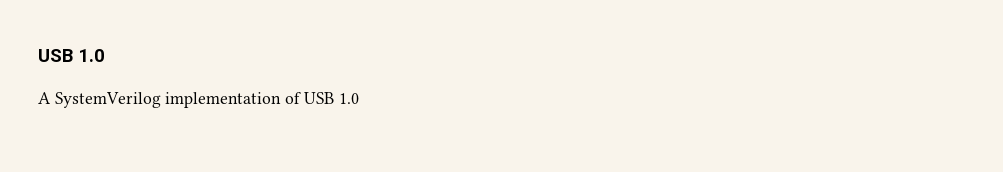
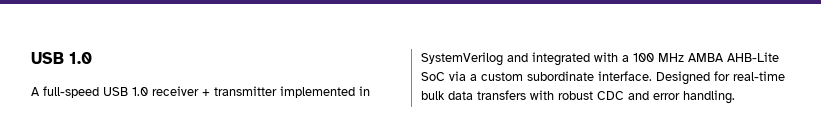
[54,92,359,108] SystemVerilog implementation of USB 1.0 -> [43,86,370,98] [421,52,779,66] [421,71,785,85] [421,90,735,104] full-speed USB 1.0 receiver + transmitter implemented in SystemVerilog and integrated with a 100 MHz AMBA AHB-Lite SoC via a custom subordinate interface. Designed for real-time bulk data transfers with robust CDC and error handling.

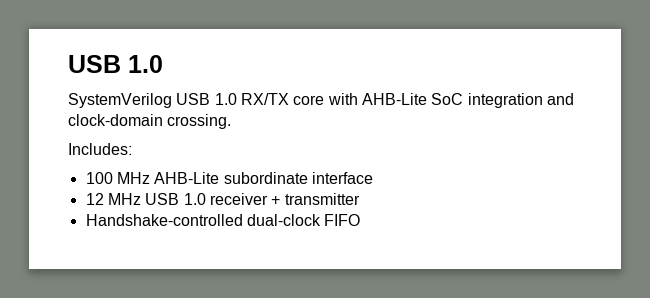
[31,86,99,98] A full-speed -> [68,93,574,108] [68,114,232,129] [68,143,132,155] [85,172,373,184] [85,193,141,205] SystemVerilog USB 1.0 RX/TX core with AHB-Lite SoC integration and clock-domain crossing. // Includes: // 100 MHz AHB-Lite subordinate interface // 12 MHz
[280,86,370,98] [421,52,779,66] [421,71,785,85] [421,90,735,104] implemented in SystemVerilog and integrated with a 100 MHz AMBA AHB-Lite SoC via a custom subordinate interface. Designed for real-time bulk data transfers with robust CDC and error handling. -> [85,214,361,226] // Handshake-controlled dual-clock FIFO

